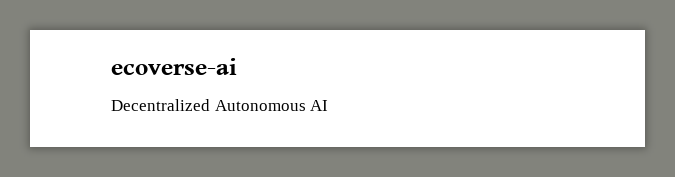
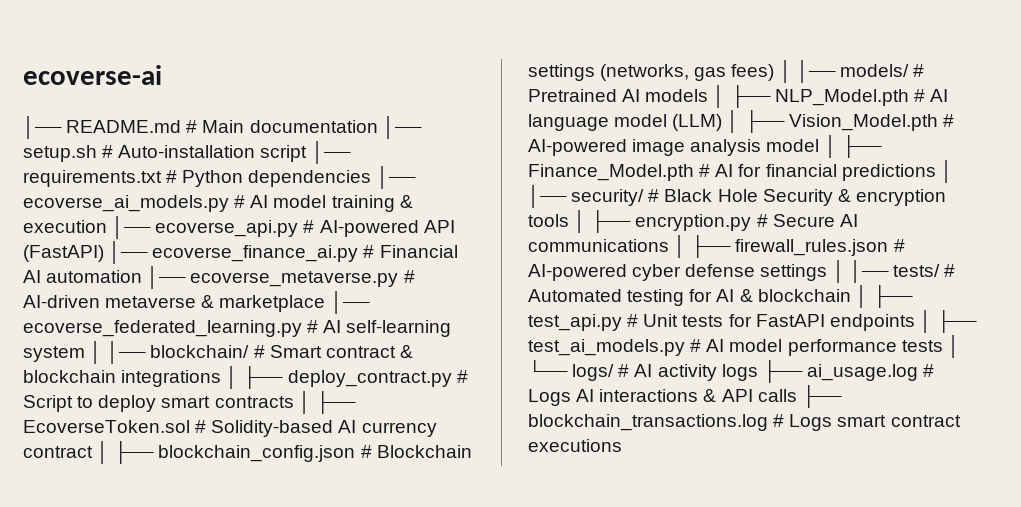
[111,99,329,111] Decentralized Autonomous AI -> [23,116,422,139] [23,141,351,164] [23,166,416,189] [23,195,413,212] [23,216,455,239] [23,241,458,264] [23,266,415,289] [23,291,370,314] [23,320,452,337] [23,341,413,364] [23,366,468,389] [23,391,356,414] [23,420,437,437] [23,441,472,464] [528,60,924,83] [528,85,948,108] [528,110,954,133] [528,135,882,158] [528,160,953,183] [528,185,946,208] [528,210,858,233] [528,235,905,258] [528,260,955,283] [528,285,913,308] [528,310,978,333] [528,335,960,358] [528,360,935,383] [528,385,842,408] [528,414,961,431] [528,439,622,452] │── README.md # Main documentation │── setup.sh # Auto-installation script │── requirements.txt # Python dependencies │── ecoverse_ai_models.py # AI model training & execution │── ecoverse_api.py # AI-powered API (FastAPI) │── ecoverse_finance_ai.py # Financial AI automation │── ecoverse_metaverse.py # AI-driven metaverse & marketplace │── ecoverse_federated_learning.py # AI self-learning system │ │── blockchain/ # Smart contract & blockchain integrations │ ├── deploy_contract.py # Script to deploy smart contracts │ ├── EcoverseToken.sol # Solidity-based AI currency contract │ ├── blockchain_config.json # Blockchain settings (networks, gas fees) │ │── models/ # Pretrained AI models │ ├── NLP_Model.pth # AI language model (LLM) │ ├── Vision_Model.pth # AI-powered image analysis model │ ├── Finance_Model.pth # AI for financial predictions │ │── security/ # Black Hole Security & encryption tools │ ├── encryption.py # Secure AI communications │ ├── firewall_rules.json # AI-powered cyber defense settings │ │── tests/ # Automated testing for AI & blockchain │ ├── test_api.py # Unit tests for FastAPI endpoints │ ├── test_ai_models.py # AI model performance tests │ └── logs/ # AI activity logs ├── ai_usage.log # Logs AI interactions & API calls ├── blockchain_transactions.log # Logs smart contract executions

